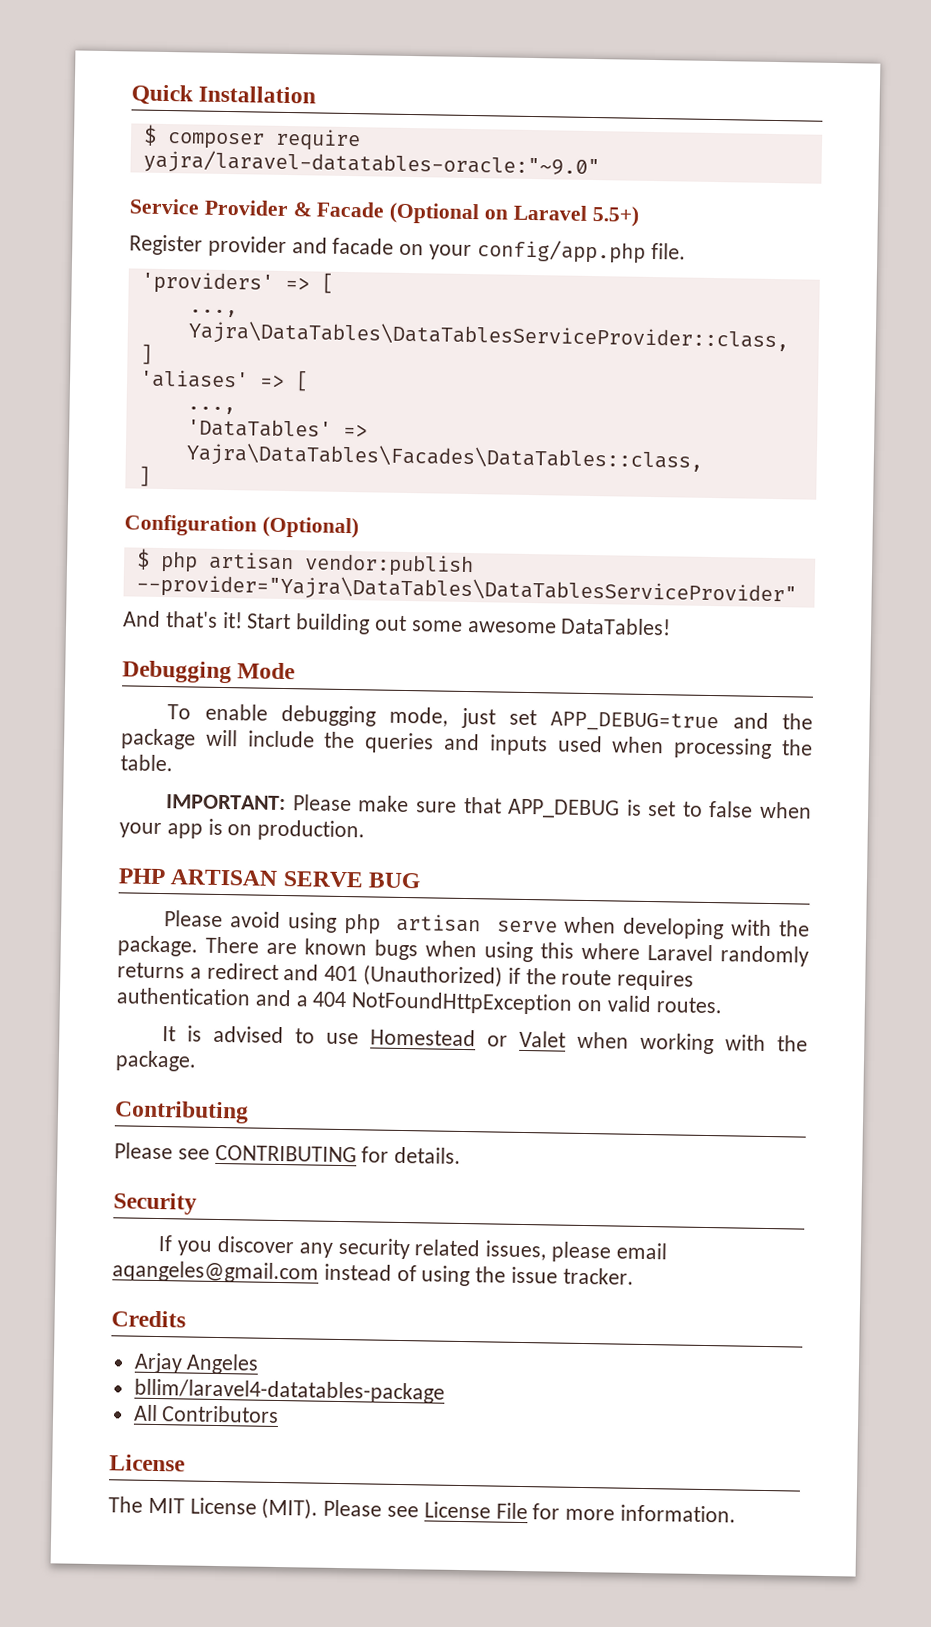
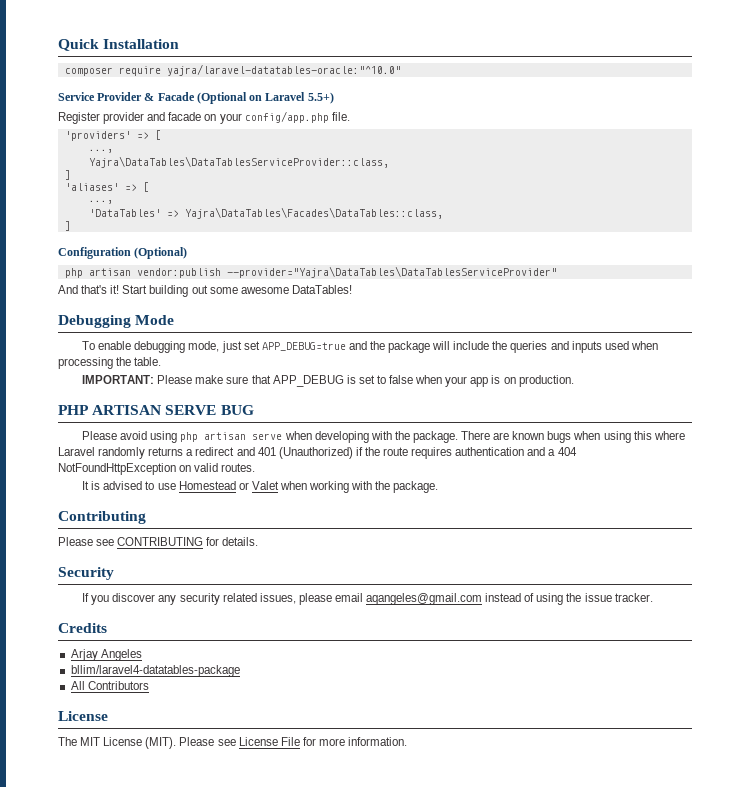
[142,124,157,146] $ -> (180, 44) none
[142,149,600,180] yajra/laravel-datatables-oracle:"~9.0" -> [166,64,401,76] yajra/laravel-datatables-oracle:"^10.0"
[135,548,150,570] $ -> (188, 253) none

